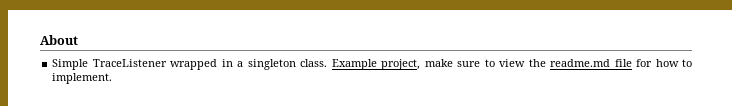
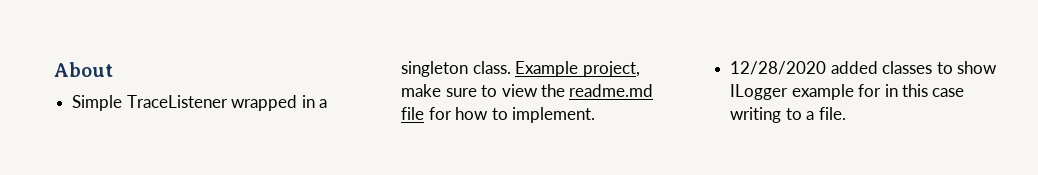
(113, 78) none -> [730,61,997,75] [730,84,965,100] [730,107,846,123] // 12/28/2020 added classes to show ILogger example for in this case writing to a file.

